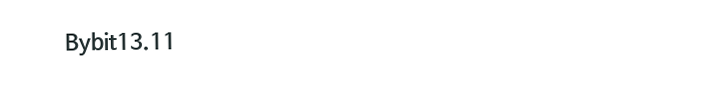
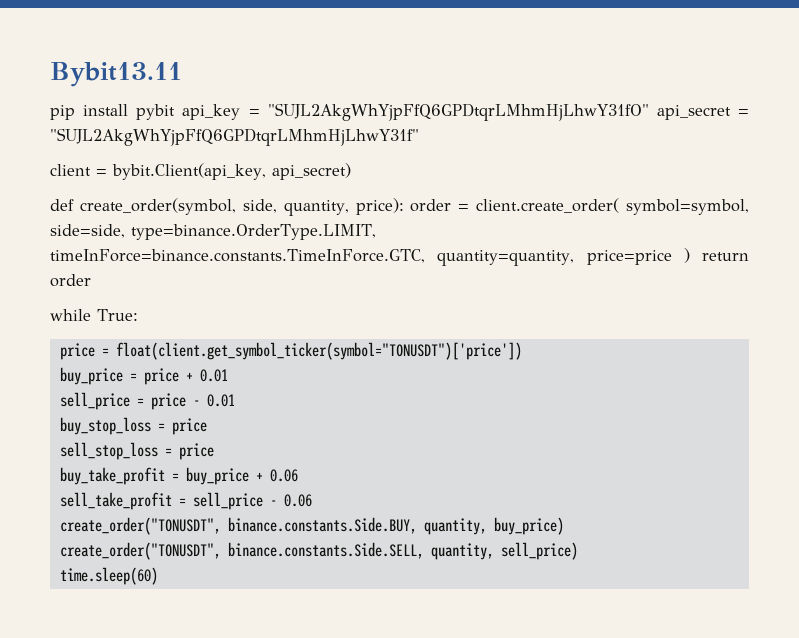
(177, 44) none -> [50,103,749,121] [50,128,419,146] [50,163,351,180] [50,198,749,216] [50,224,376,240] [50,248,749,266] [50,274,91,287] [50,309,138,321] [59,342,522,360] [59,367,228,385] [59,392,235,410] [59,417,207,435] [59,442,214,460] [59,467,298,485] [59,492,312,510] [59,517,564,535] [59,542,578,560] [59,567,158,585] // pip install pybit api_key = "SUJL2AkgWhYjpFfQ6GPDtqrLMhmHjLhwY31fO" api_secret = "SUJL2AkgWhYjpFfQ6GPDtqrLMhmHjLhwY31f" // client = bybit.Client(api_key, api_secret) // def create_order(symbol, side, quantity, price): order = client.create_order( symbol=symbol, side=side, type=binance.OrderType.LIMIT, timeInForce=binance.constants.TimeInForce.GTC, quantity=quantity, price=price ) return order // while True: // price = float(client.get_symbol_ticker(symbol="TONUSDT")['price']) // buy_price = price + 0.01 // sell_price = price - 0.01 // buy_stop_loss = price // sell_stop_loss = price // buy_take_profit = buy_price + 0.06 // sell_take_profit = sell_price - 0.06 // create_order("TONUSDT", binance.constants.Side.BUY, quantity, buy_price) // create_order("TONUSDT", binance.constants.Side.SELL, quantity, sell_price) // time.sleep(60)

